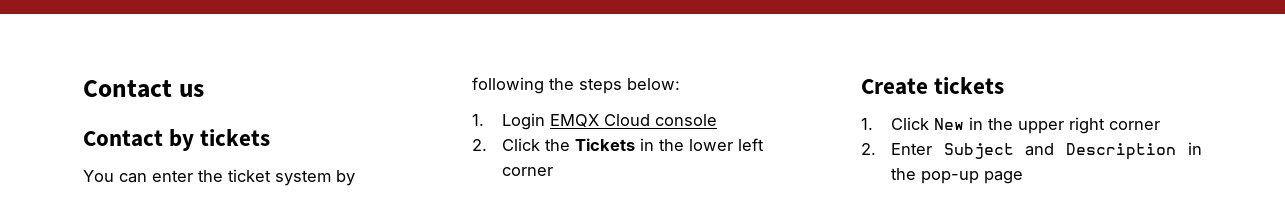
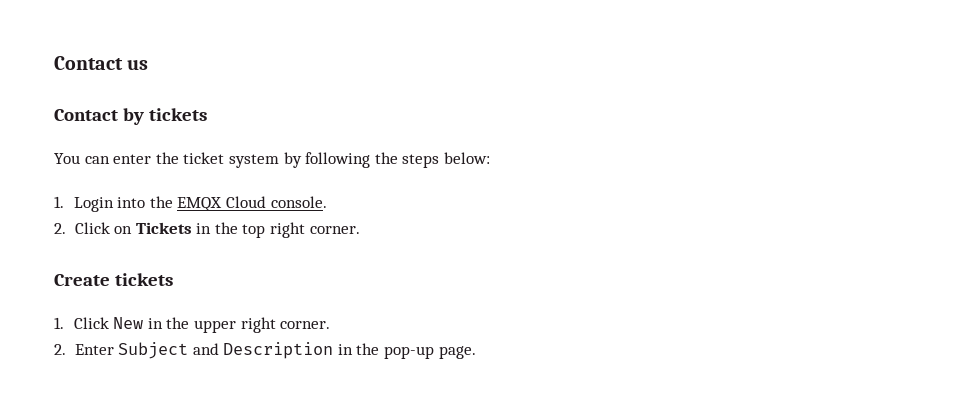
(545, 121) none -> [117,196,173,208] into the
[654,114,717,126] console -> [270,196,327,208] console.
[544,139,570,151] the -> [114,226,133,234] on
[688,138,764,151] [501,167,553,176] lower left corner -> [242,222,360,238] top right corner.
[1108,121,1160,130] corner -> [280,321,331,329] corner.
[983,171,1023,184] page -> [438,346,476,359] page.

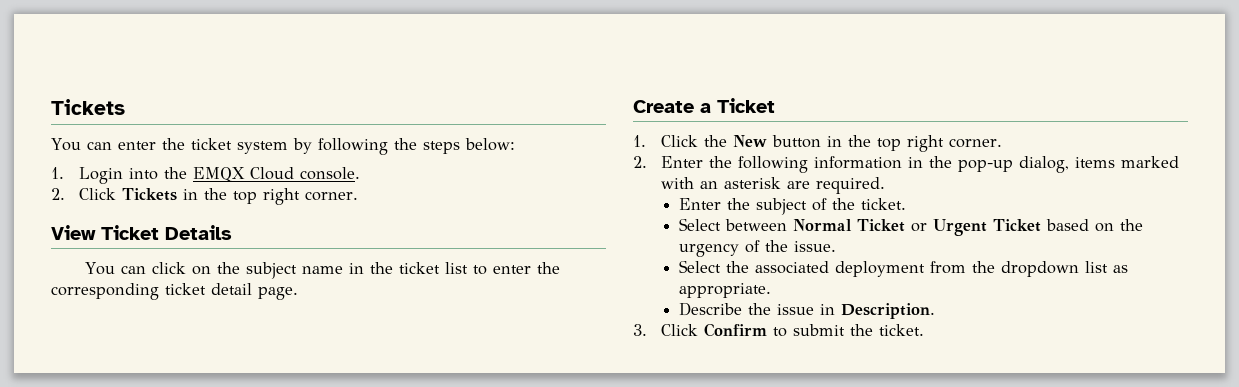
[54,56,149,70] [54,108,207,125] Contact us // Contact by tickets -> [51,99,125,115] Tickets
[114,226,133,234] on -> (116, 194) none
(360, 230) none -> [51,225,232,240] [84,262,560,279] [51,283,298,300] // View Ticket Details // You can click on the subject name in the ticket list to enter the corresponding ticket detail page.
[114,273,173,286] tickets -> [700,98,775,113] a Ticket
[113,317,237,333] New in the upper -> [703,135,901,151] the New button in the top
[118,342,476,359] Subject and Description in the pop-up page. -> [708,156,1179,173] [660,177,885,194] [678,198,906,215] [678,218,1143,236] [678,240,836,257] [678,260,1128,277] [678,283,771,298] [678,302,935,319] [633,323,924,337] the following information in the pop-up dialog, items marked with an asterisk are required. // Enter the subject of the ticket. // Select between Normal Ticket or Urgent Ticket based on the urgency of the issue. // Select the associated deployment from the dropdown list as appropriate. // Describe the issue in Description. // 3. Click Confirm to submit the ticket.

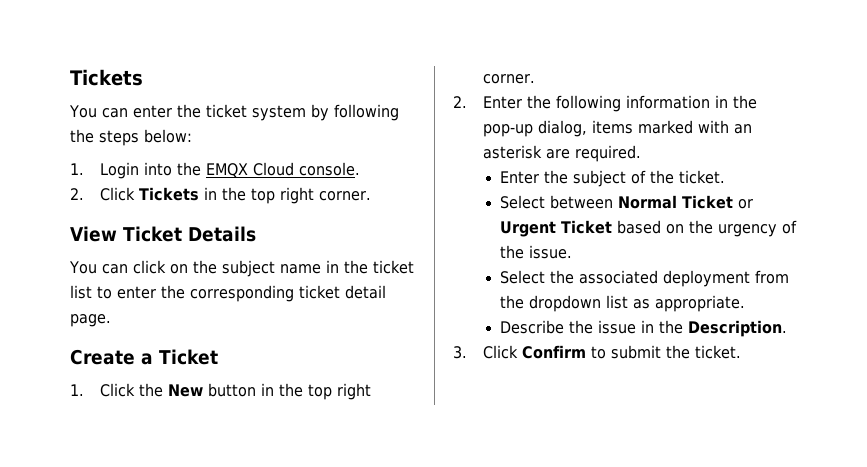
(835, 309) none -> [659,320,684,334] the

